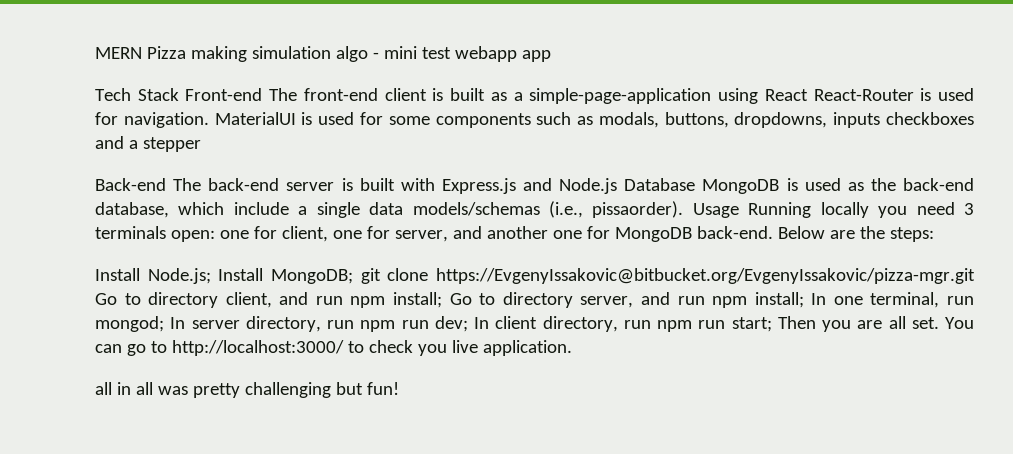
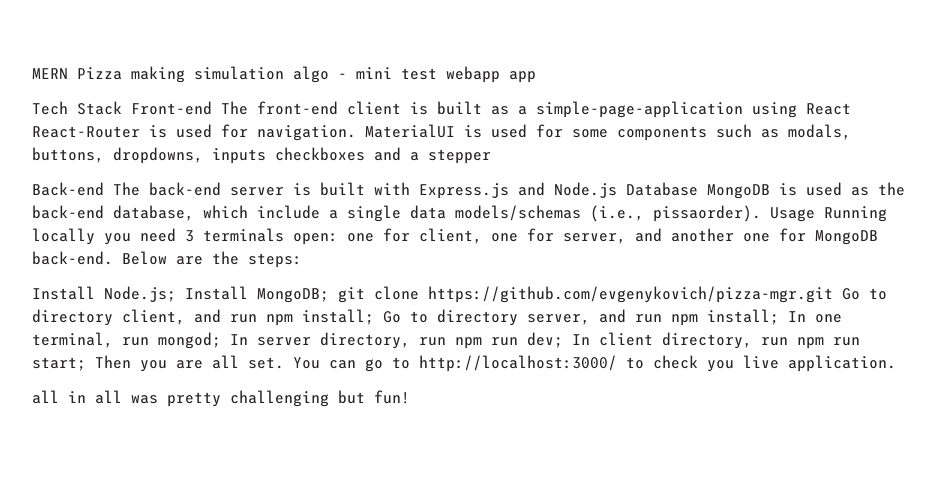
[436,268,975,284] https://EvgenyIssakovic@bitbucket.org/EvgenyIssakovic/pizza-mgr.git -> [428,286,833,303] https://github.com/evgenykovich/pizza-mgr.git

